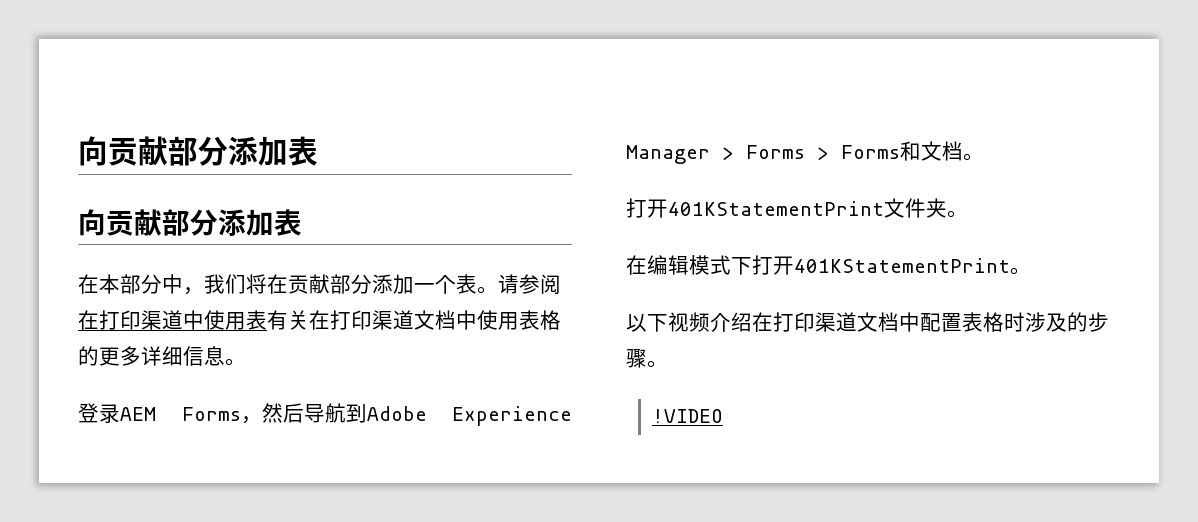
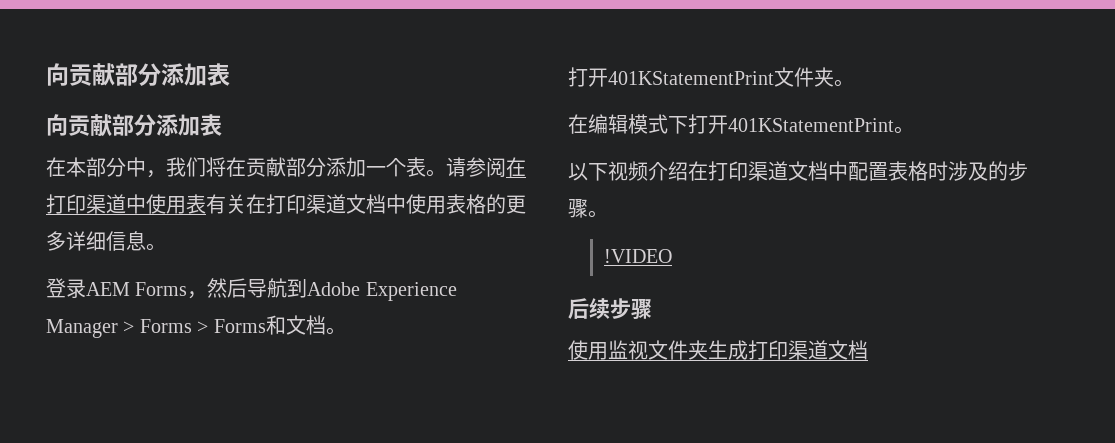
(724, 416) none -> [568,298,652,319] [568,340,868,360] // 后续步骤 // 使用监视文件夹生成打印渠道文档

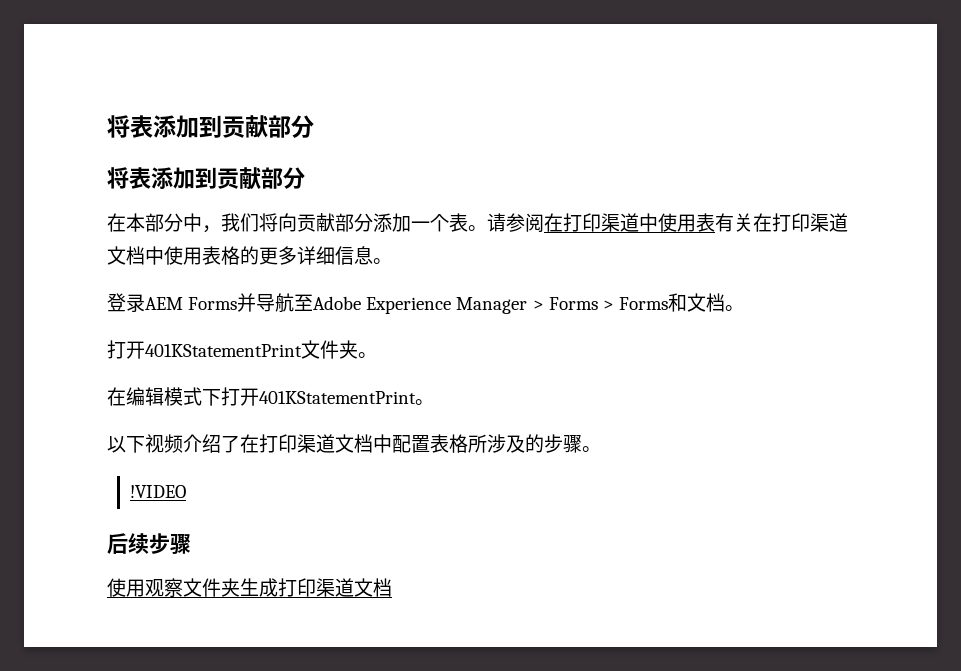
[46,63,230,86] [46,114,222,137] 向贡献部分添加表 // 向贡献部分添加表 -> [107,115,314,138] [107,167,305,190] 将表添加到贡献部分 // 将表添加到贡献部分
[226,157,246,177] 在 -> [278,213,297,232] 向
[187,278,308,299] ，然后导航到 -> [237,293,314,312] 并导航至
(688, 171) none -> [221,435,240,453] 了
[928,161,948,181] 时 -> [468,434,487,453] 所
[608,340,648,360] 监视 -> [145,578,183,598] 观察

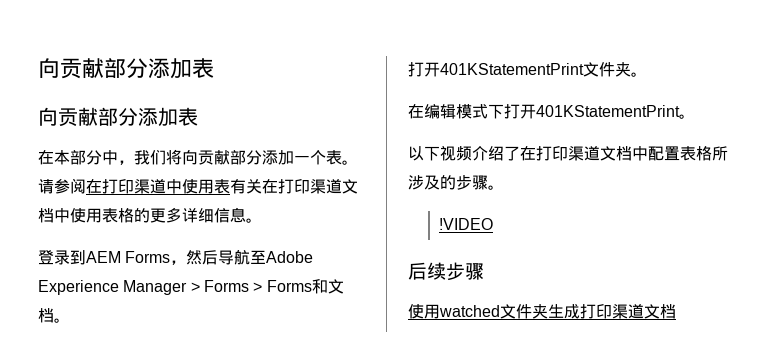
[107,115,314,138] [107,167,305,190] 将表添加到贡献部分 // 将表添加到贡献部分 -> [38,58,214,79] [38,107,198,127] 向贡献部分添加表 // 向贡献部分添加表
(145, 303) none -> [70,250,86,265] 到
[237,293,257,312] 并 -> [170,250,219,265] ，然后
[145,578,183,598] 观察 -> [439,305,500,317] watched

